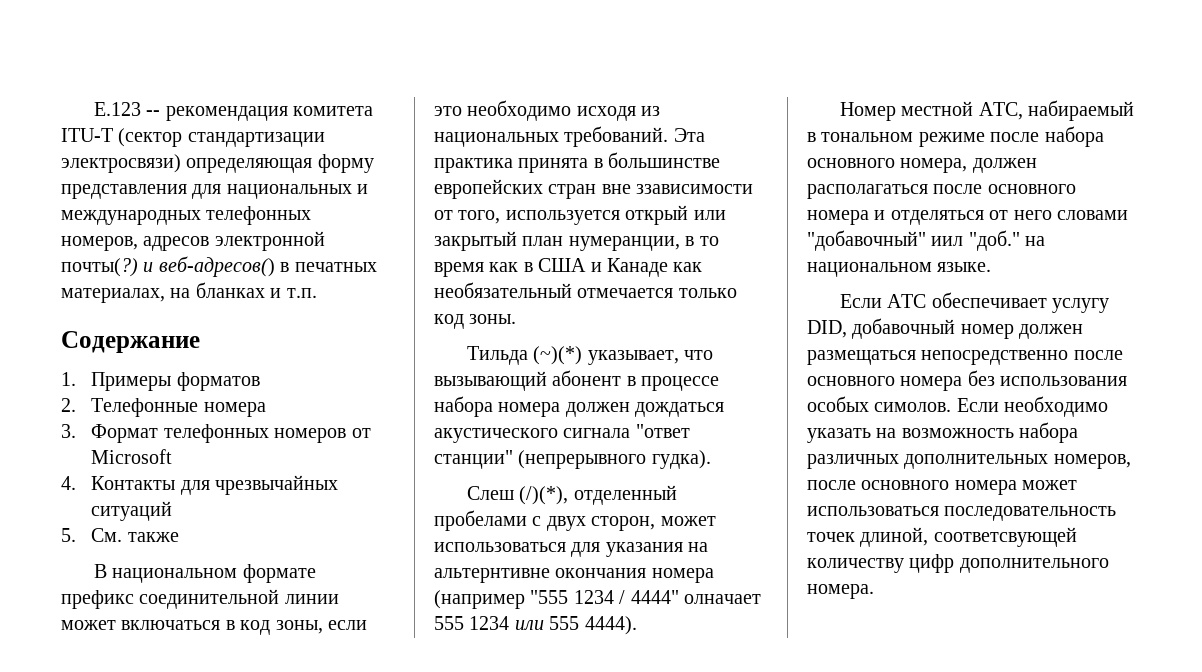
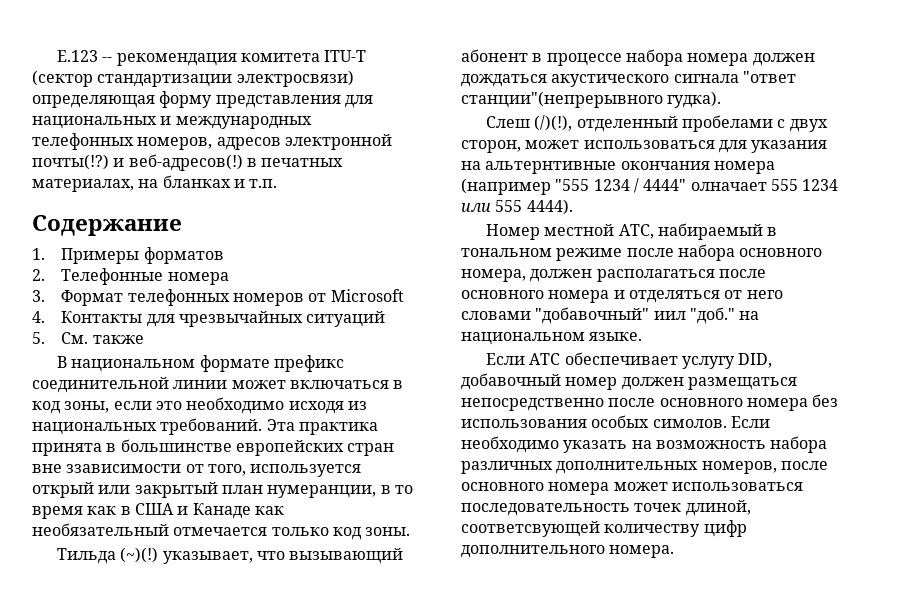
[61,256,275,277] почты(?) и веб-адресов() -> [32,154,243,171] почты(!?) и веб-адресов(!)
[533,346,583,365] (~)(*) -> [120,547,159,563] (~)(!)
[434,450,647,469] станции" (непрерывного -> [461,91,663,108] станции"(непрерывного
[519,486,569,505] (/)(*), -> [534,115,573,131] (/)(!),
[434,568,550,583] альтернтивне -> [485,161,617,174] альтернтивные

